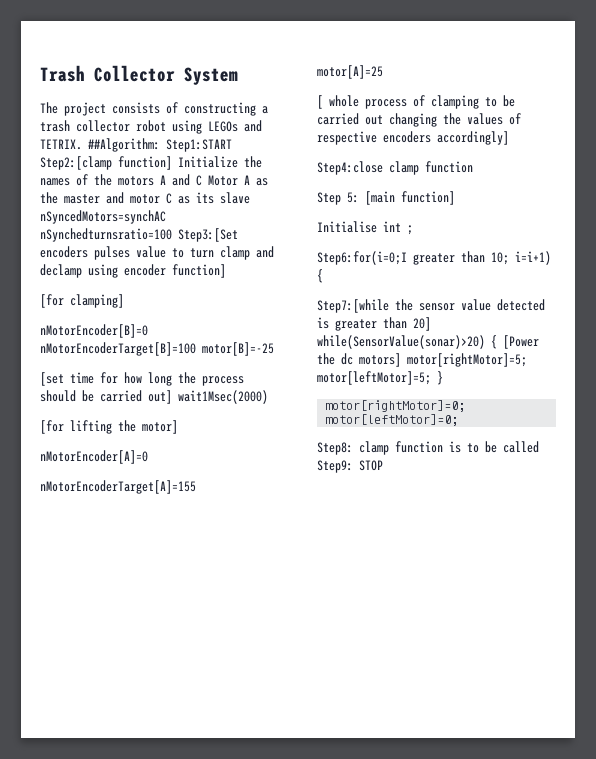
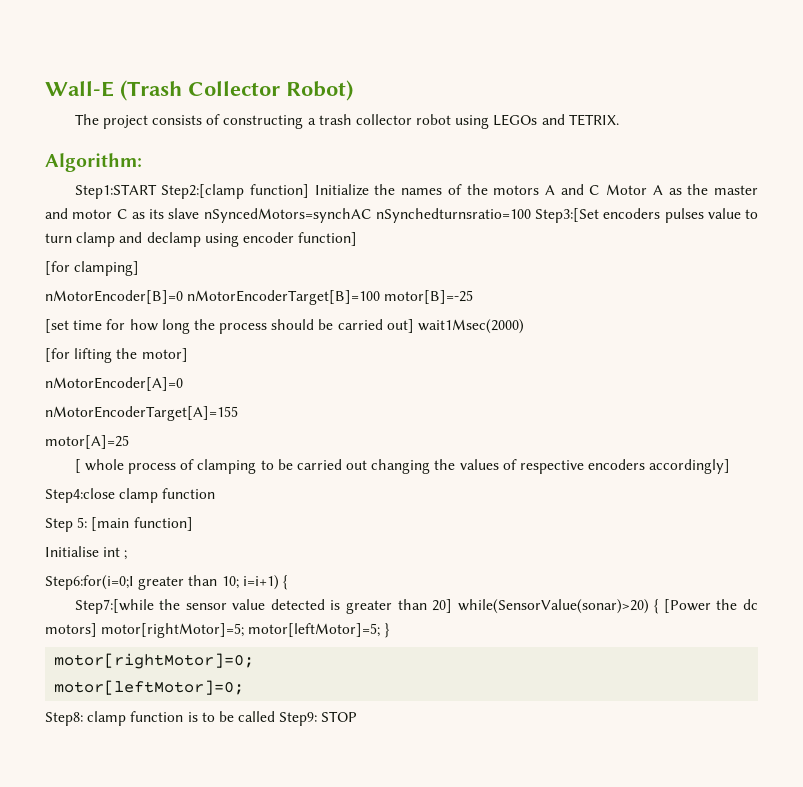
[40,65,238,85] Trash Collector System -> [45,80,353,101] Wall-E (Trash Collector Robot)
[88,138,160,152] ##Algorithm: -> [45,153,142,172] // Algorithm: //

